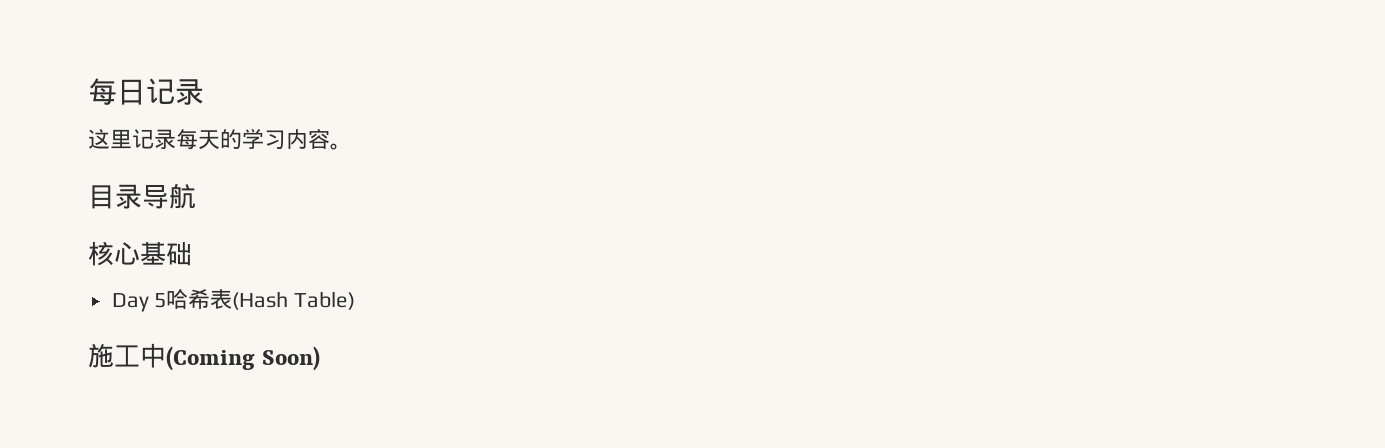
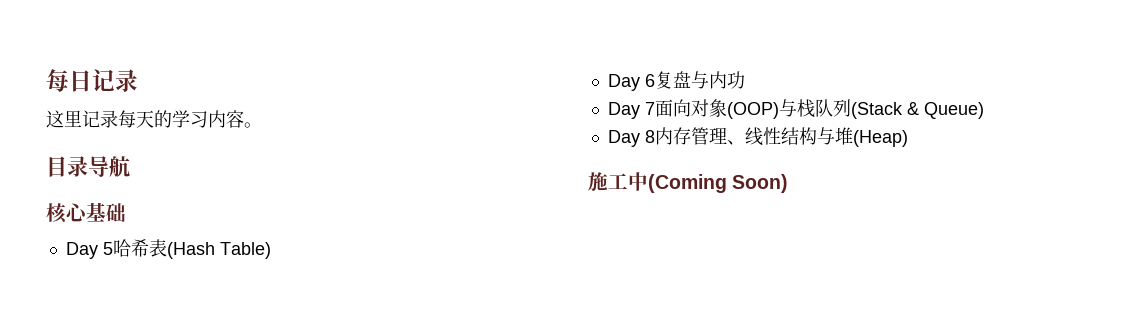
(356, 300) none -> [607,71,745,91] [607,99,984,119] [607,127,908,147] // Day 6复盘与内功 // Day 7面向对象(OOP)与栈队列(Stack & Queue) // Day 8内存管理、线性结构与堆(Heap)

